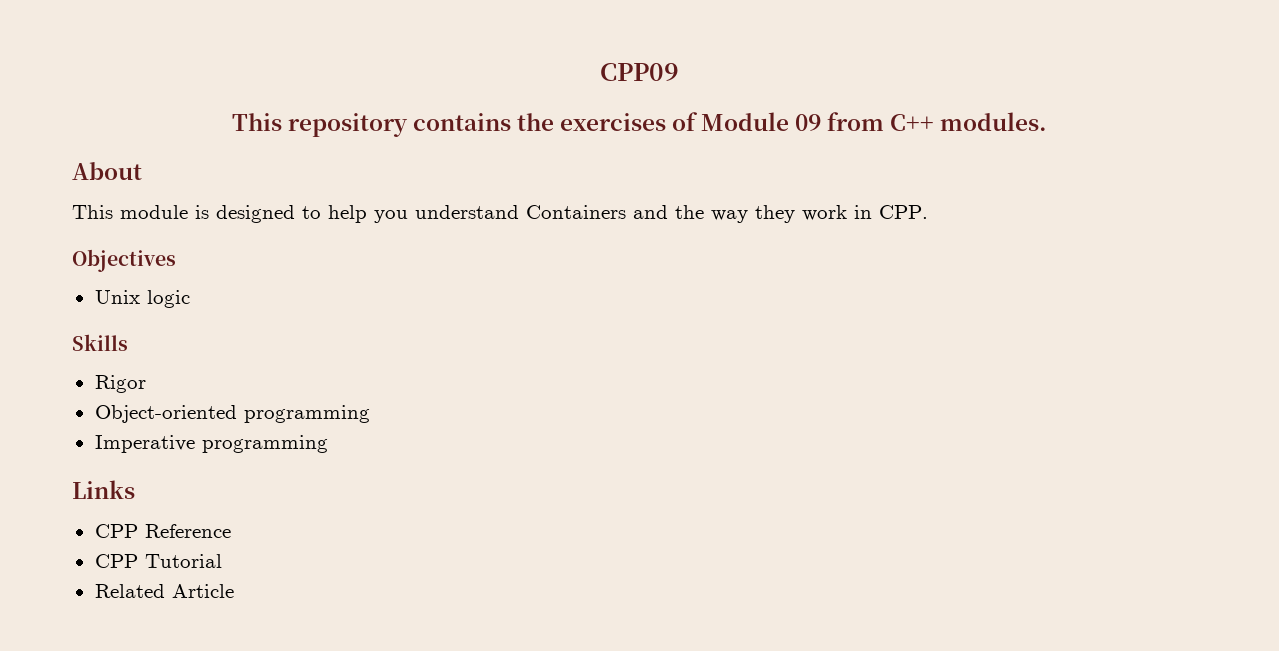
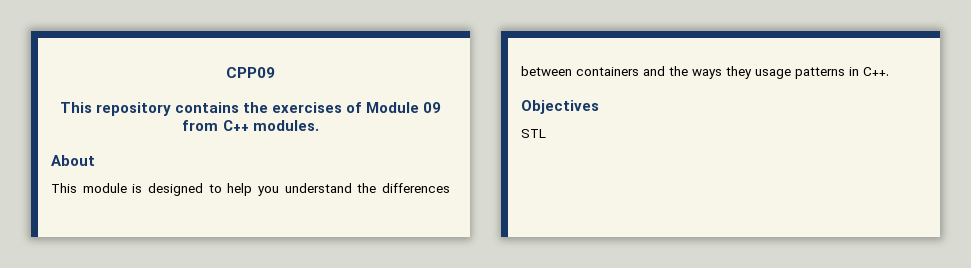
[526,205,928,223] [72,249,176,272] [94,290,190,308] [72,334,128,351] [94,375,146,393] [94,405,370,423] [94,435,328,453] [72,480,135,499] [94,524,231,538] [94,554,222,568] [94,584,234,598] Containers and the way they work in CPP. // Objectives // Unix logic // Skills // Rigor // Object-oriented programming // Imperative programming // Links // CPP Reference // CPP Tutorial // Related Article -> [357,183,450,193] [521,66,889,79] [521,100,599,114] [521,129,546,138] the differences between containers and the ways they usage patterns in C++. // Objectives // STL

